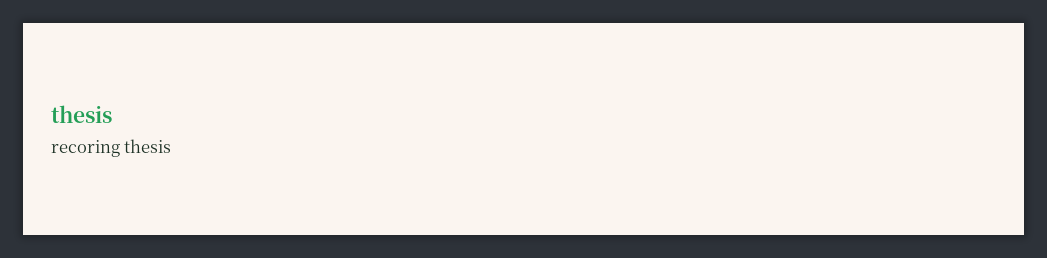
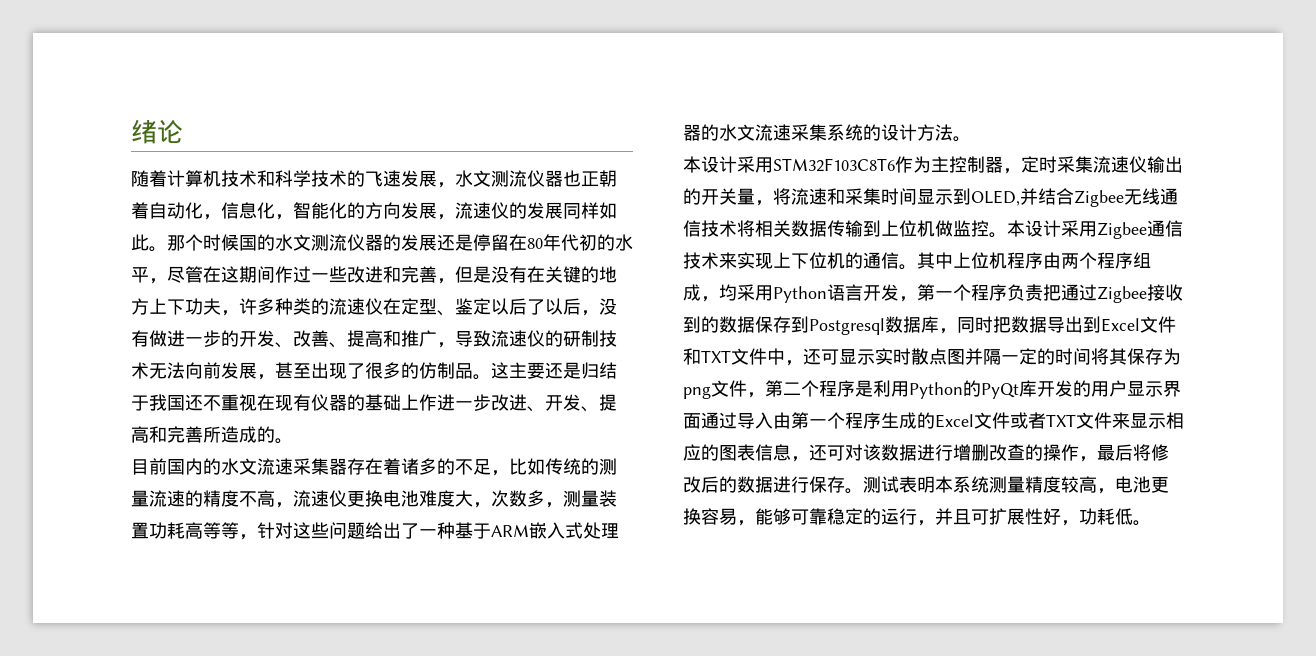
[51,105,112,123] [51,139,172,157] thesis // recoring thesis -> [131,119,183,144] [131,170,617,188] [131,202,617,220] [131,234,633,252] [131,266,617,284] [131,298,617,316] [131,330,617,348] [131,362,617,380] [131,394,617,412] [131,426,293,444] [131,458,617,476] [131,490,617,508] [131,522,619,540] [683,124,971,142] [683,156,1183,174] [683,188,1178,207] [683,220,1183,239] [683,252,1151,270] [683,284,1183,303] [683,316,1176,335] [683,348,1181,366] [683,380,1181,399] [683,412,1184,429] [683,444,1169,462] [683,476,1169,494] [683,508,1151,526] 绪论 // 随着计算机技术和科学技术的飞速发展，水文测流仪器也正朝着自动化，信息化，智能化的方向发展，流速仪的发展同样如此。那个时候国的水文测流仪器的发展还是停留在80年代初的水平，尽管在这期间作过一些改进和完善，但是没有在关键的地方上下功夫，许多种类的流速仪在定型、鉴定以后了以后，没有做进一步的开发、改善、提高和推广，导致流速仪的研制技术无法向前发展，甚至出现了很多的仿制品。这主要还是归结于我国还不重视在现有仪器的基础上作进一步改进、开发、提高和完善所造成的。 // 目前国内的水文流速采集器存在着诸多的不足，比如传统的测量流速的精度不高，流速仪更换电池难度大，次数多，测量装置功耗高等等，针对这些问题给出了一种基于ARM嵌入式处理器的水文流速采集系统的设计方法。 // 本设计采用STM32F103C8T6作为主控制器，定时采集流速仪输出的开关量，将流速和采集时间显示到OLED,并结合Zigbee无线通信技术将相关数据传输到上位机做监控。本设计采用Zigbee通信技术来实现上下位机的通信。其中上位机程序由两个程序组成，均采用Python语言开发，第一个程序负责把通过Zigbee接收到的数据保存到Postgresql数据库，同时把数据导出到Excel文件和TXT文件中，还可显示实时散点图并隔一定的时间将其保存为png文件，第二个程序是利用Python的PyQt库开发的用户显示界面通过导入由第一个程序生成的Excel文件或者TXT文件来显示相应的图表信息，还可对该数据进行增删改查的操作，最后将修改后的数据进行保存。测试表明本系统测量精度较高，电池更换容易，能够可靠稳定的运行，并且可扩展性好，功耗低。

